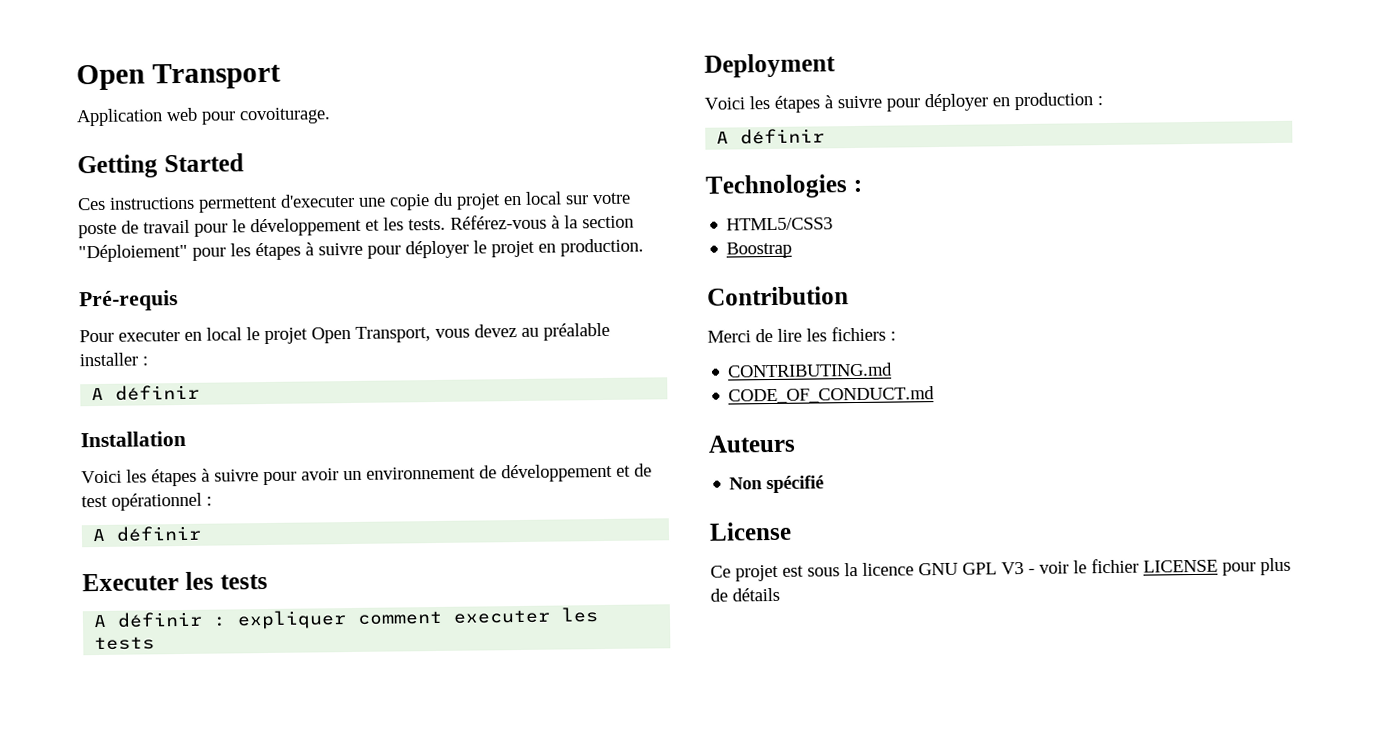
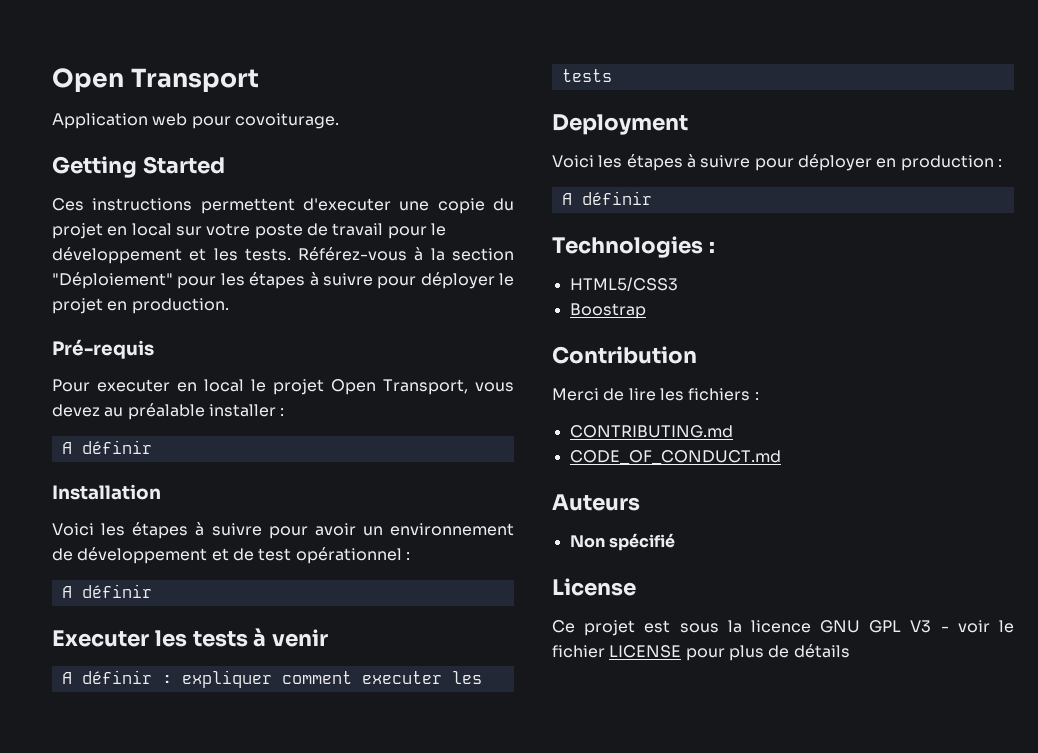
(268, 581) none -> [253,628,329,647] à venir

